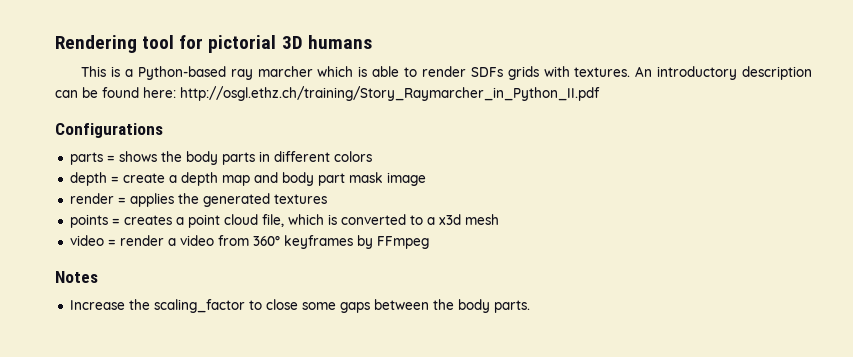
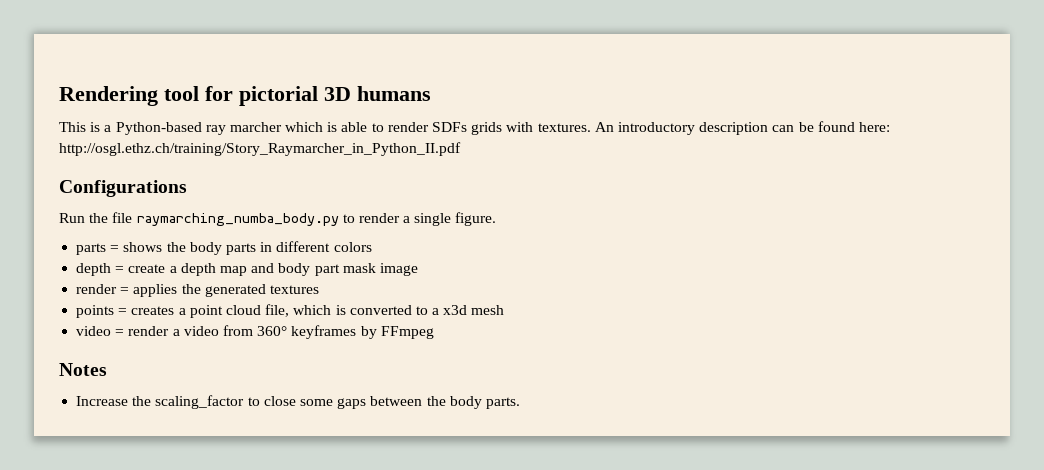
(163, 130) none -> [59,212,497,226] // Run the file raymarching_numba_body.py to render a single figure.

